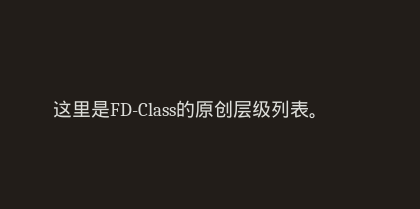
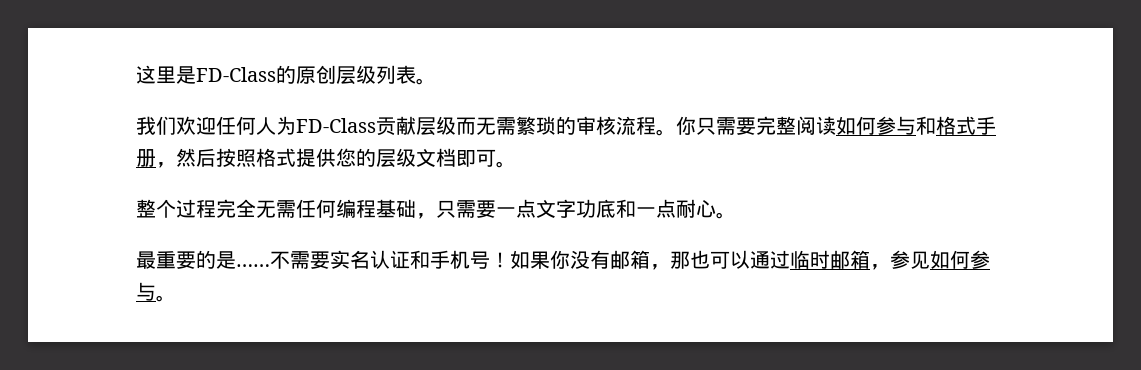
(328, 116) none -> [136,116,996,136] [136,148,516,168] [136,199,736,219] [136,250,990,270] [136,282,176,302] // 我们欢迎任何人为FD-Class贡献层级而无需繁琐的审核流程。你只需要完整阅读如何参与和格式手册，然后按照格式提供您的层级文档即可。 // 整个过程完全无需任何编程基础，只需要一点文字功底和一点耐心。 // 最重要的是……不需要实名认证和手机号！如果你没有邮箱，那也可以通过临时邮箱，参见如何参与。

